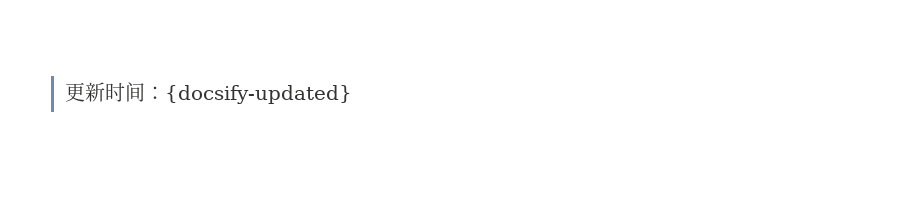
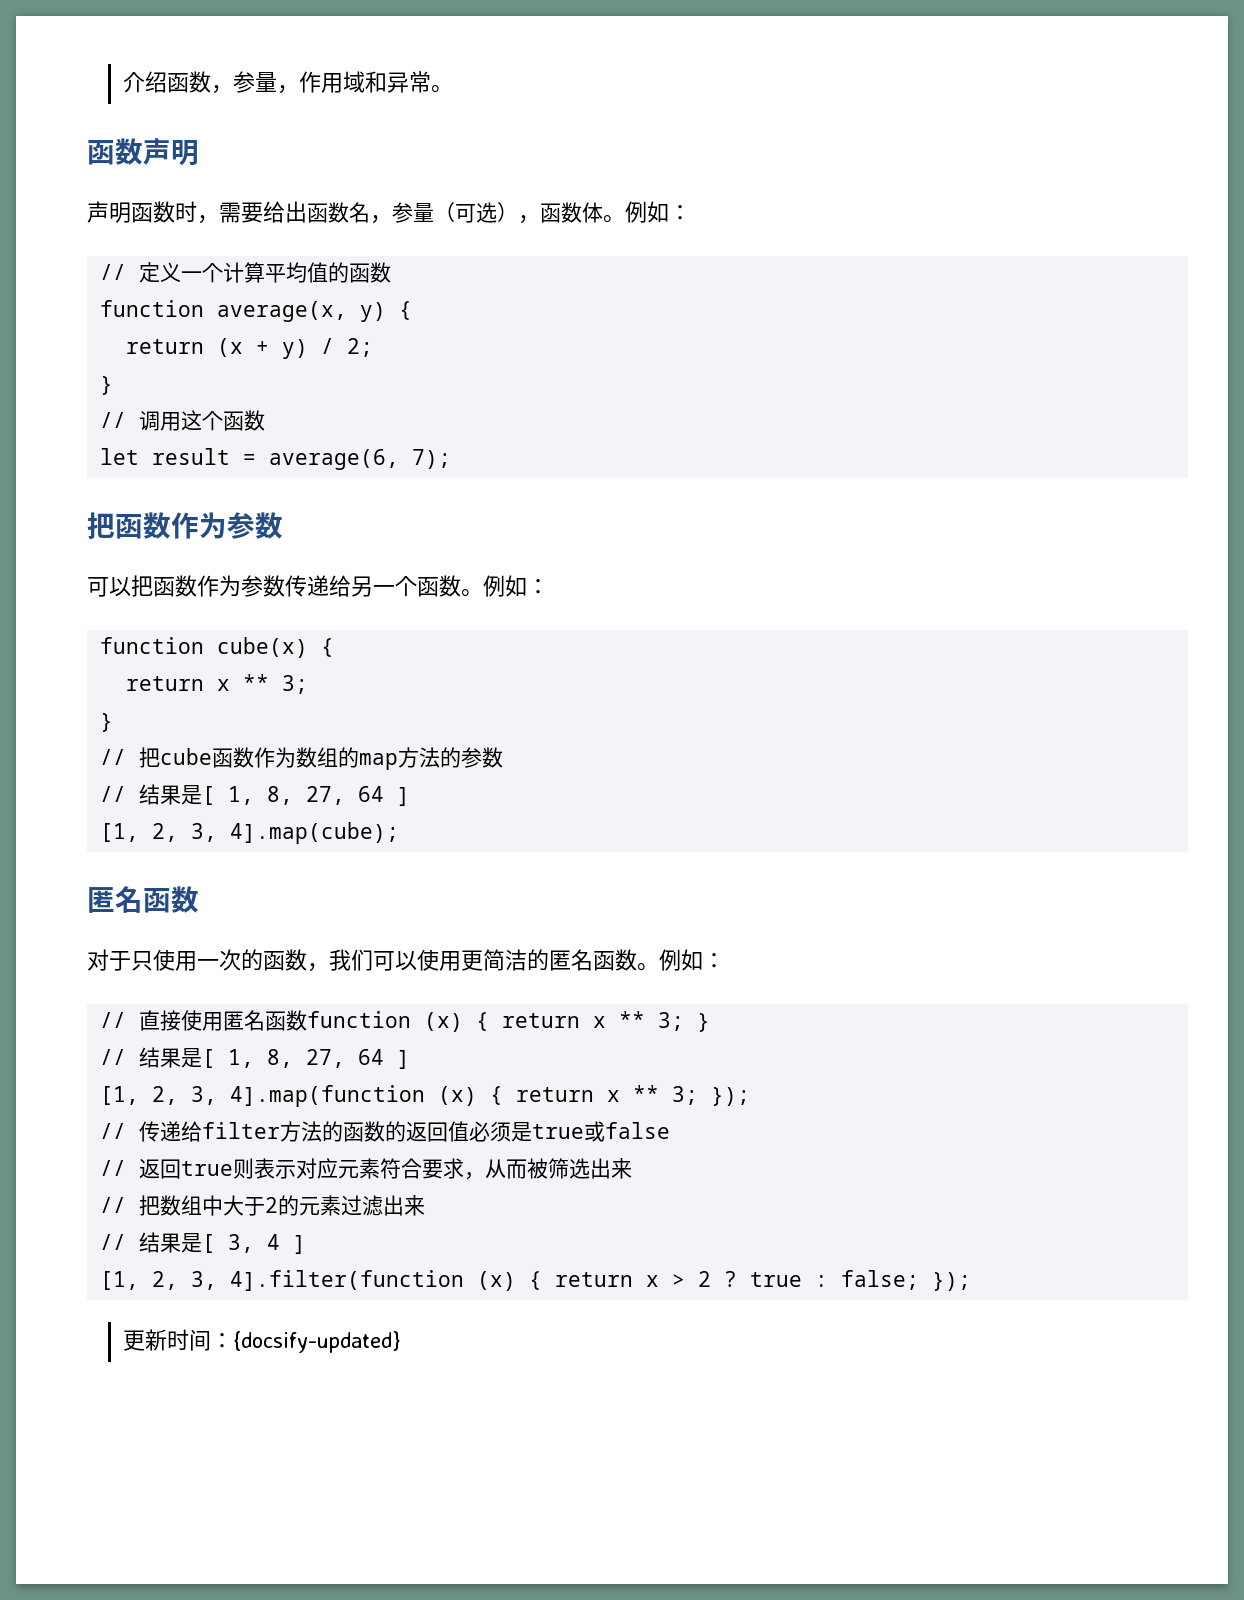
(64, 92) none -> [122,71,453,94] [87,138,199,166] [87,201,691,224] [100,262,392,283] [100,300,413,322] [126,338,374,359] [100,376,114,395] [100,410,266,431] [100,448,452,470] [87,512,283,539] [87,575,549,597] [100,637,335,658] [126,674,309,694] [100,713,114,732] [100,747,504,770] [100,784,411,806] [100,822,400,844] [87,886,199,913] [87,949,725,972] [100,1010,711,1032] [100,1047,411,1069] [100,1085,751,1107] [100,1121,671,1142] [100,1158,633,1180] [100,1195,426,1216] [100,1232,307,1254] [100,1270,972,1291] 介绍函数，参量，作用域和异常。 // 函数声明 // 声明函数时，需要给出函数名，参量（可选），函数体。例如： // // 定义一个计算平均值的函数 // function average(x, y) { // return (x + y) / 2; // } // // 调用这个函数 // let result = average(6, 7); // 把函数作为参数 // 可以把函数作为参数传递给另一个函数。例如： // function cube(x) { // return x ** 3; // } // // 把cube函数作为数组的map方法的参数 // // 结果是[ 1, 8, 27, 64 ] // [1, 2, 3, 4].map(cube); // 匿名函数 // 对于只使用一次的函数，我们可以使用更简洁的匿名函数。例如： // // 直接使用匿名函数function (x) { return x ** 3; } // // 结果是[ 1, 8, 27, 64 ] // [1, 2, 3, 4].map(function (x) { return x ** 3; }); // // 传递给filter方法的函数的返回值必须是true或false // // 返回true则表示对应元素符合要求，从而被筛选出来 // // 把数组中大于2的元素过滤出来 // // 结果是[ 3, 4 ] // [1, 2, 3, 4].filter(function (x) { return x > 2 ? true : false; }); //

